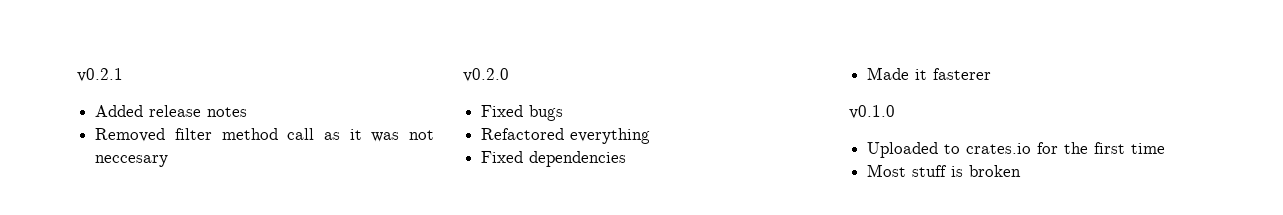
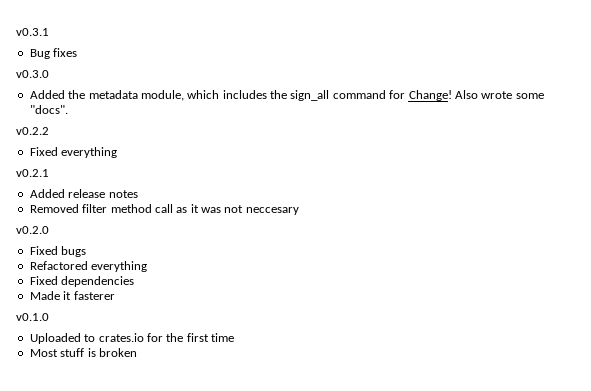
(77, 75) none -> [16,28,49,36] [29,48,78,59] [16,70,49,78] [29,90,544,101] [29,105,68,114] [16,127,49,135] [29,147,118,158] v0.3.1 // Bug fixes // v0.3.0 // Added the metadata module, which includes the sign_all command for Change! Also wrote some "docs". // v0.2.2 // Fixed everything //

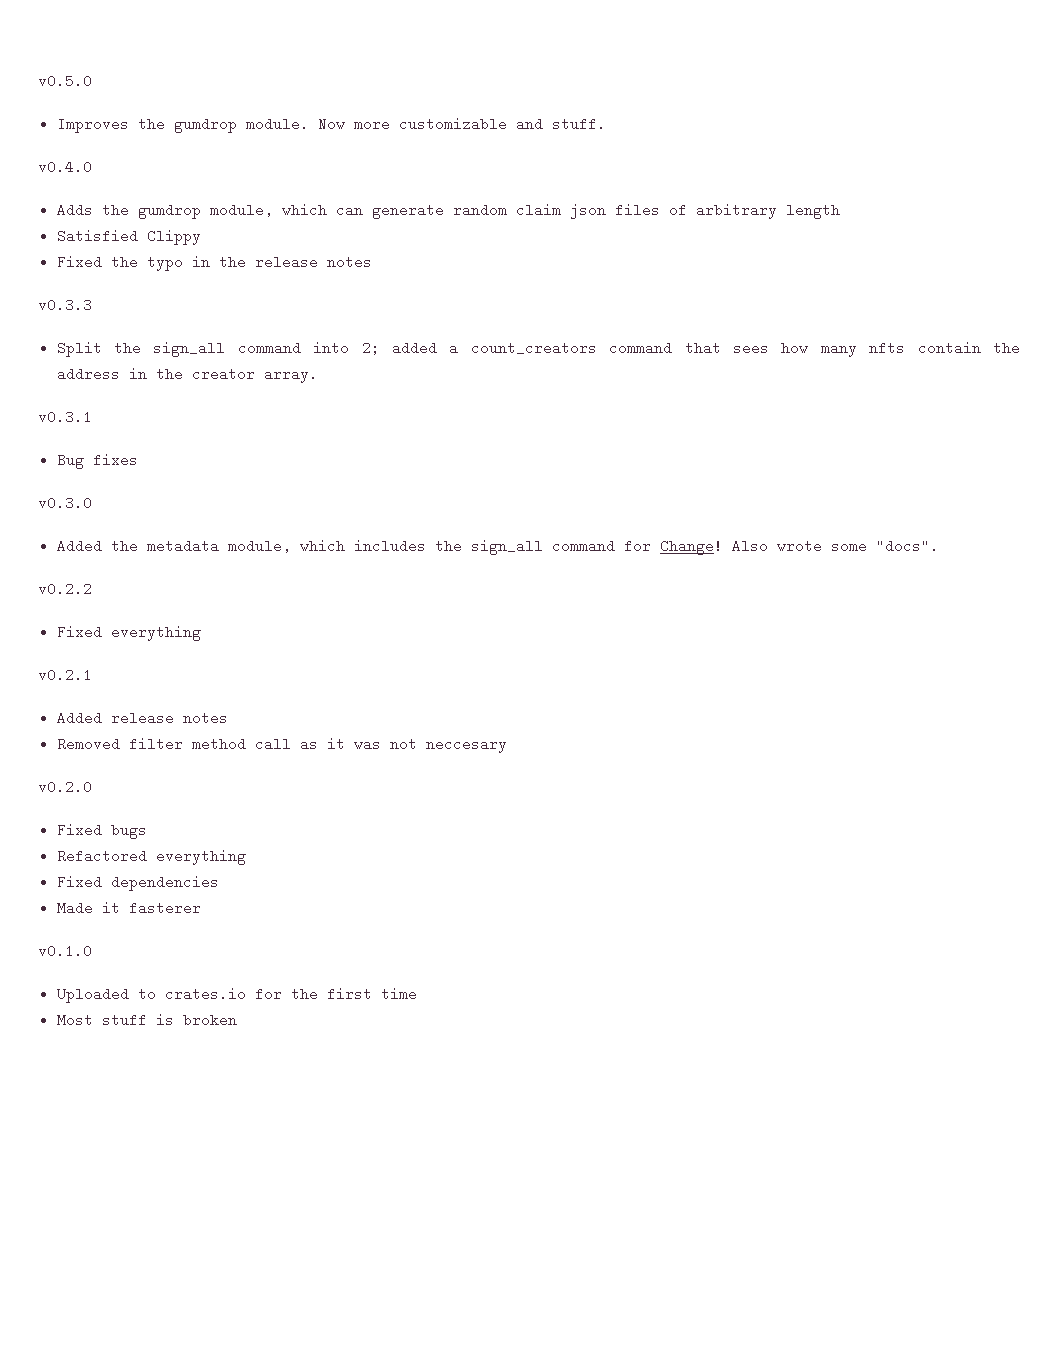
(16, 32) none -> [38,74,92,88] [56,117,606,133] [38,160,92,174] [56,203,840,219] [56,229,201,245] [56,255,372,271] [38,298,92,312] [56,341,1020,357] [56,367,318,383] v0.5.0 // Improves the gumdrop module. Now more customizable and stuff. // v0.4.0 // Adds the gumdrop module, which can generate random claim json files of arbitrary length // Satisfied Clippy // Fixed the typo in the release notes // v0.3.3 // Split the sign_all command into 2; added a count_creators command that sees how many nfts contain the address in the creator array. //

